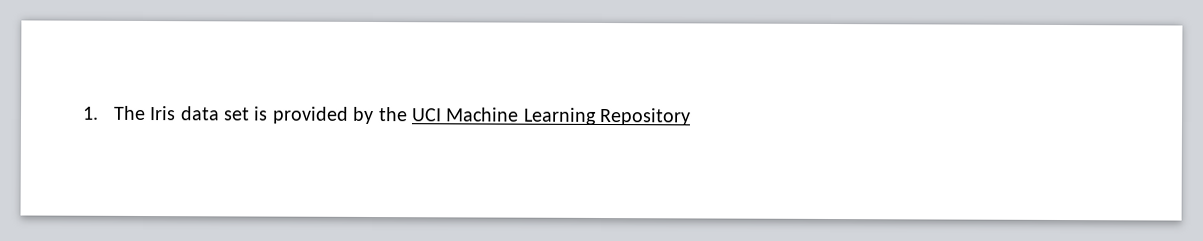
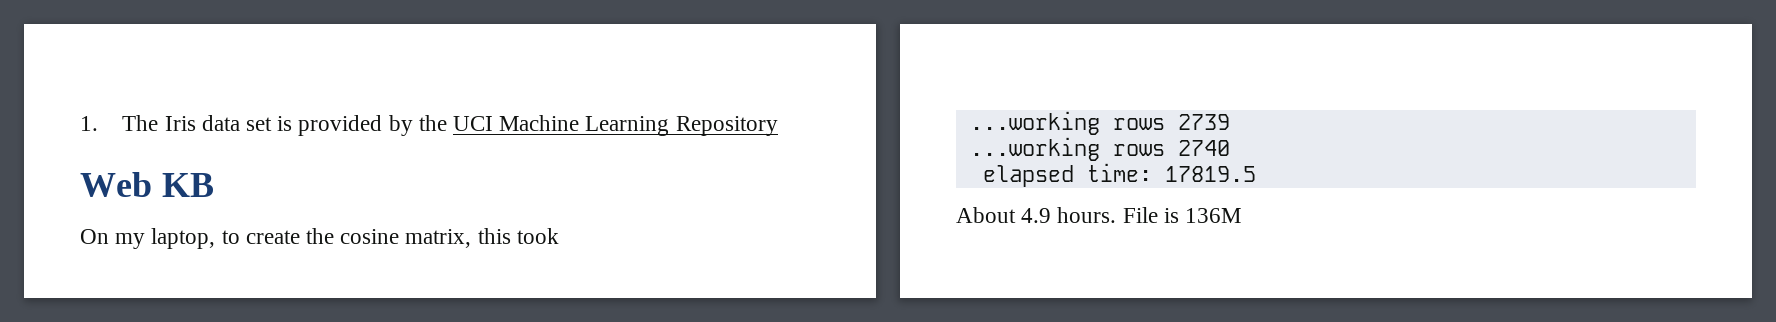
(692, 116) none -> [80,172,214,197] [80,228,559,249] [969,111,1230,135] [969,137,1230,161] [982,163,1256,187] [956,207,1242,223] // Web KB // On my laptop, to create the cosine matrix, this took // ...working rows 2739 // ...working rows 2740 // elapsed time: 17819.5 // About 4.9 hours. File is 136M

